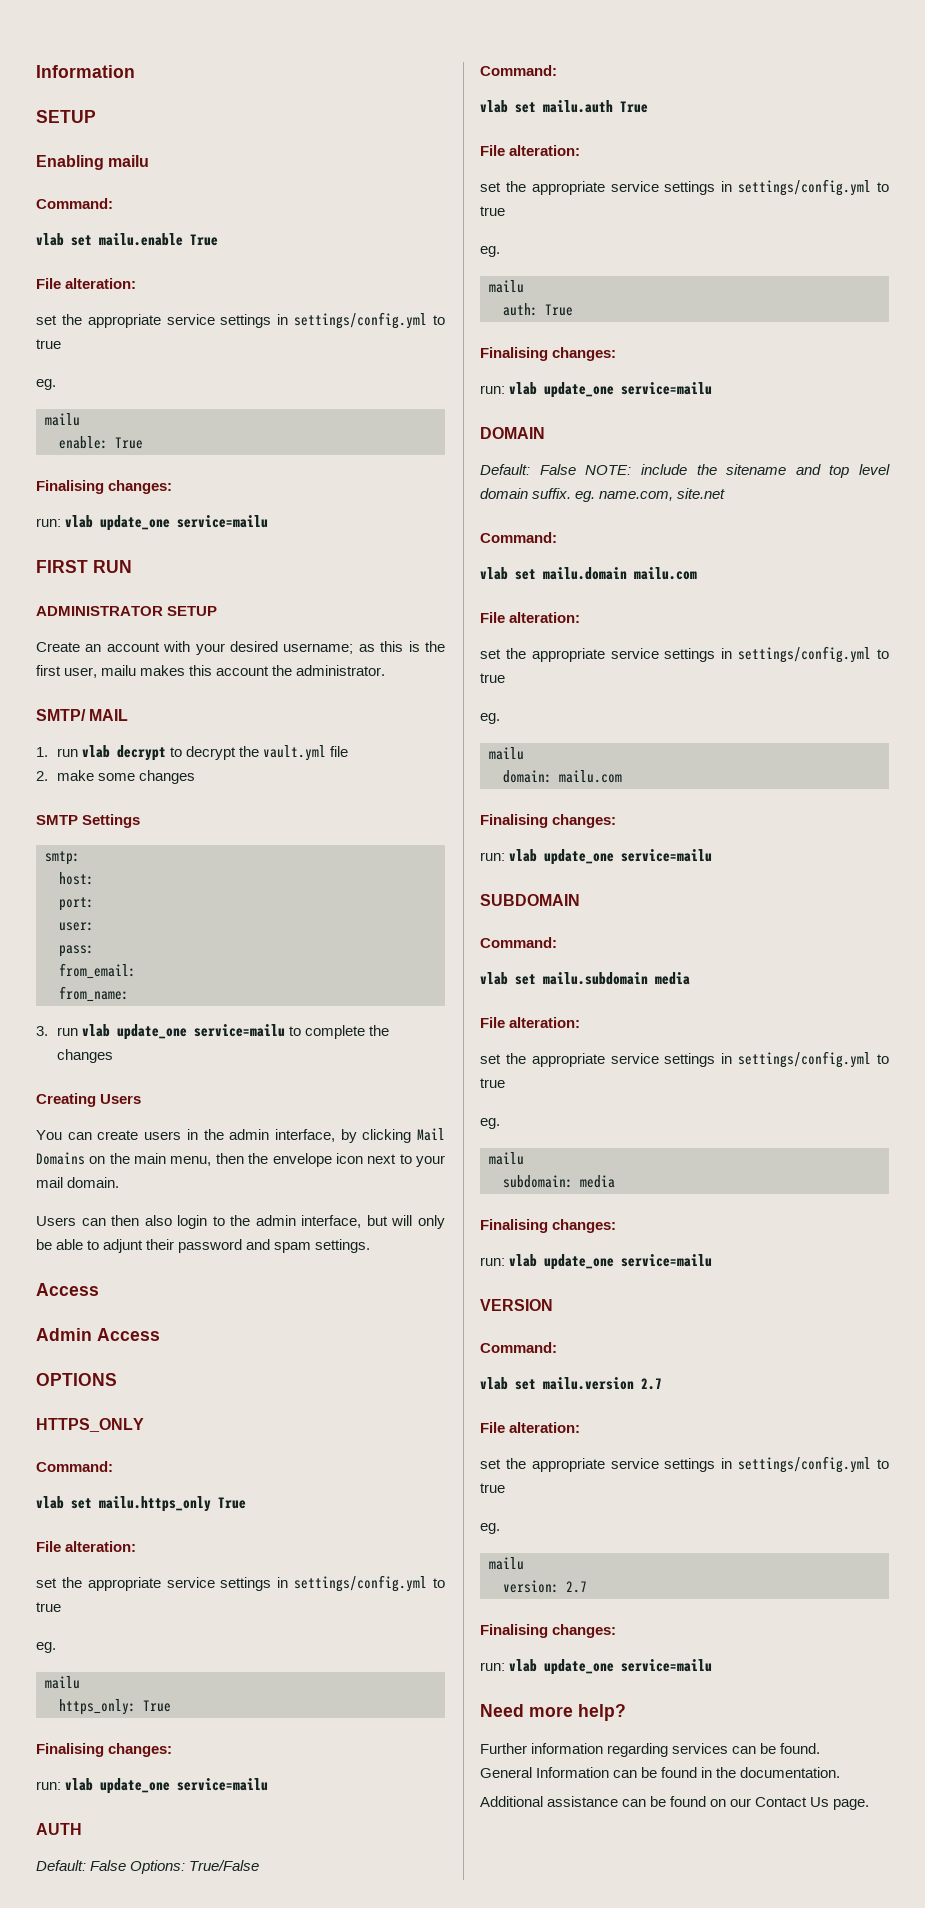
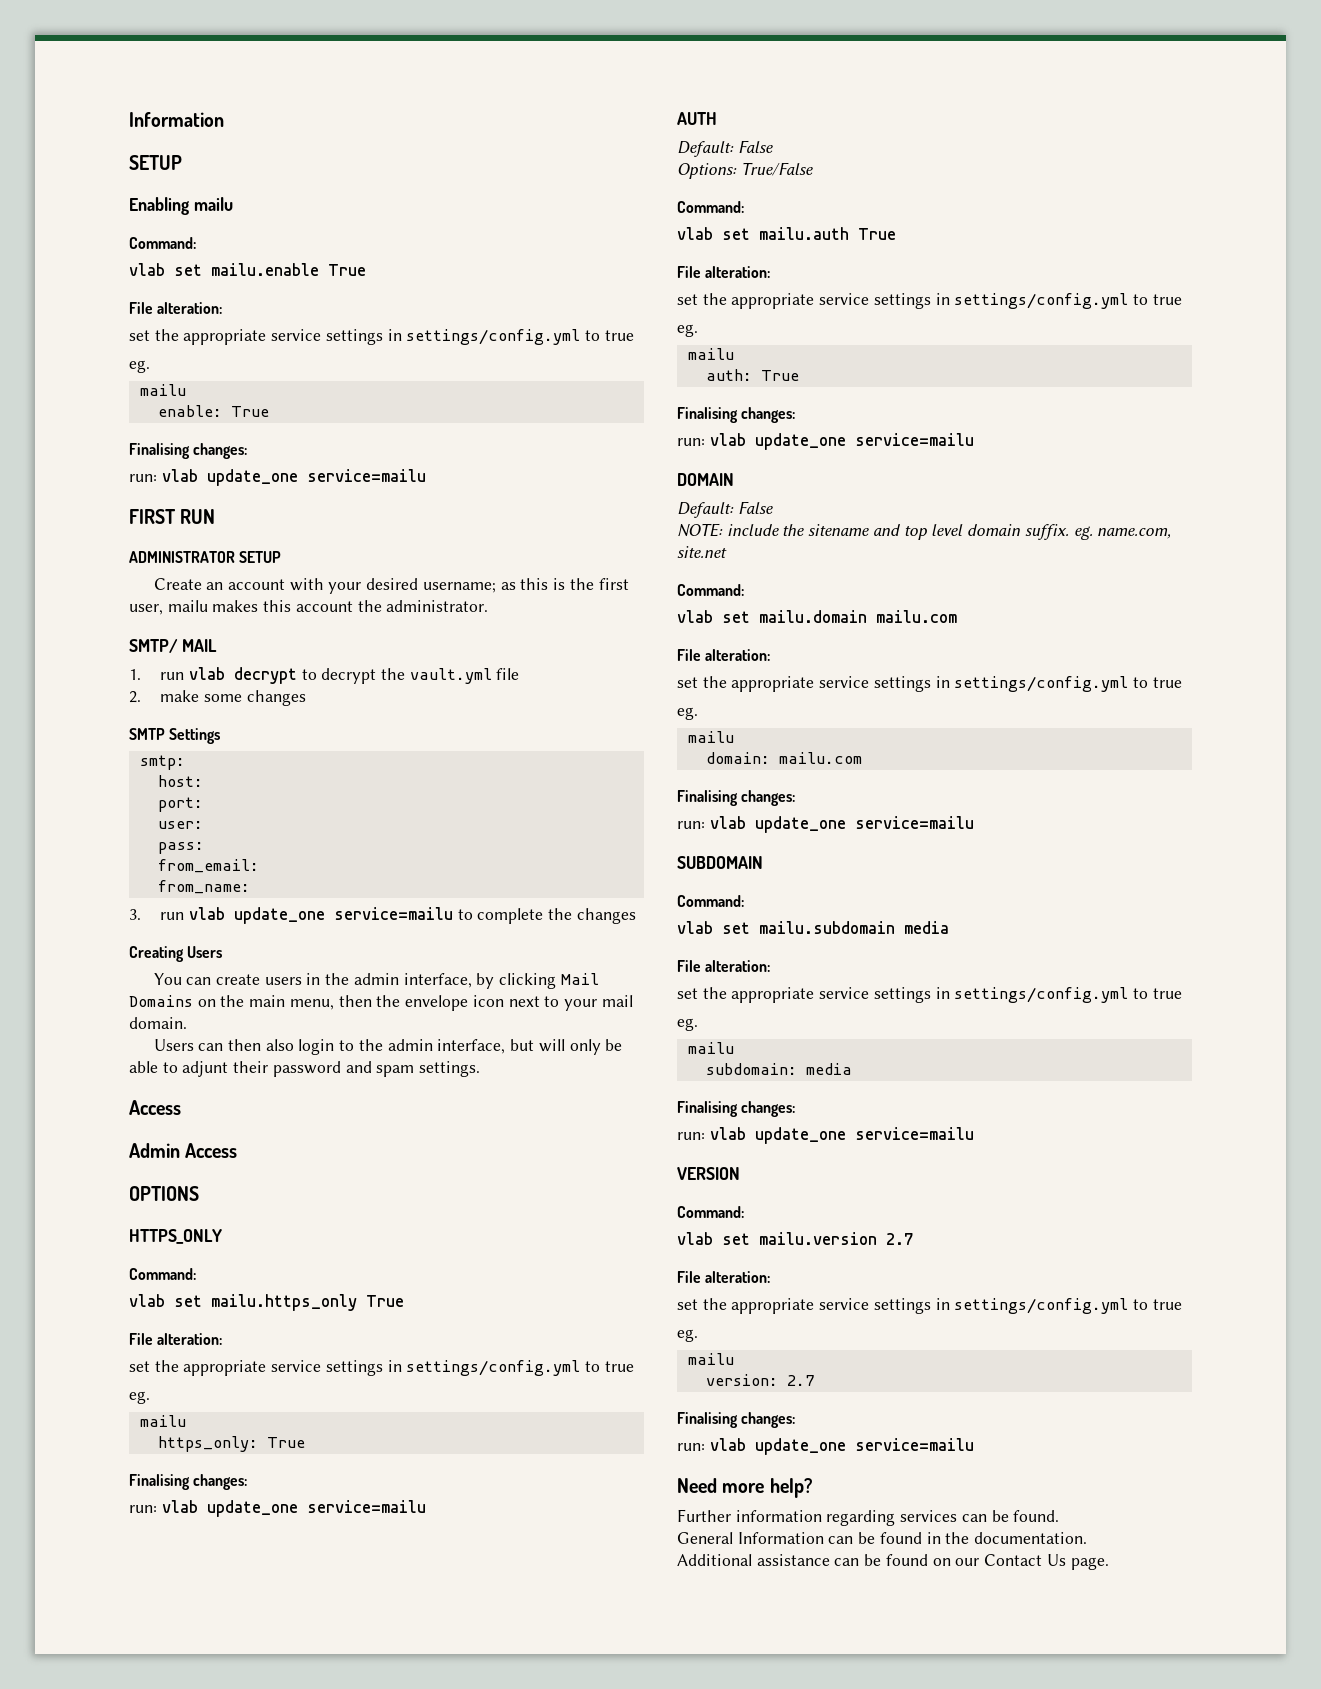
(127, 1865) none -> (773, 146) //
(576, 469) none -> (773, 507) //

